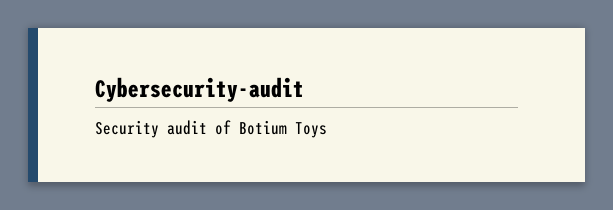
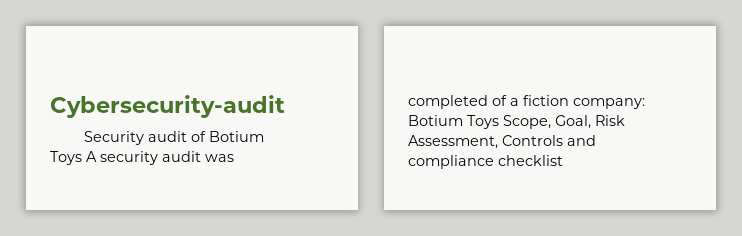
(327, 130) none -> [86,151,234,165] [408,95,645,109] [408,115,625,129] [408,135,596,149] [408,155,563,169] A security audit was completed of a fiction company: Botium Toys Scope, Goal, Risk Assessment, Controls and compliance checklist

